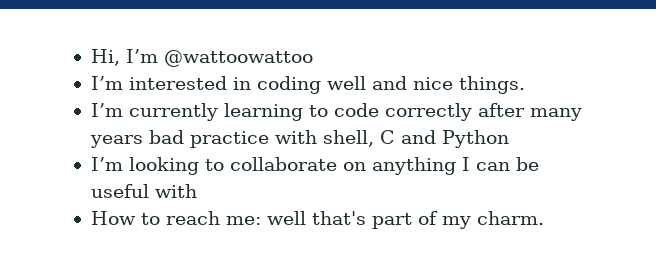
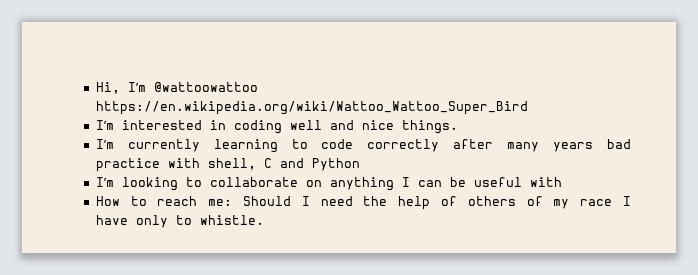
(313, 58) none -> [95,101,528,115] https://en.wikipedia.org/wiki/Wattoo_Wattoo_Super_Bird
[266,211,544,229] well that's part of my charm. -> [242,196,632,210] [95,215,264,228] Should I need the help of others of my race I have only to whistle.

